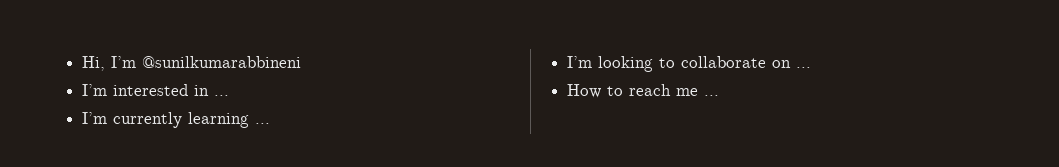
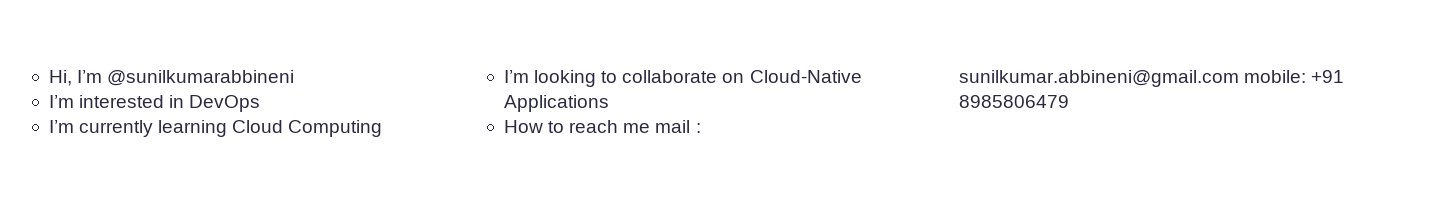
[214,95,230,96] ... -> [189,95,261,112] DevOps
[255,123,271,124] ... -> [232,120,383,137] Cloud Computing
[796,67,812,68] ... -> [749,70,862,83] [503,95,609,112] Cloud-Native Applications
[704,95,720,96] ... -> [655,120,701,133] [958,70,1345,87] [958,95,1069,108] mail : sunilkumar.abbineni@gmail.com mobile: +91 8985806479

